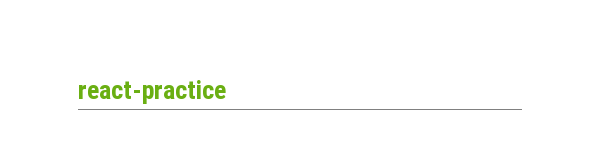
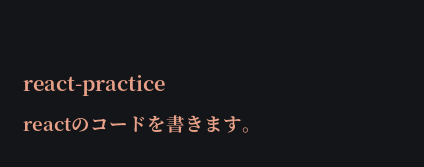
(226, 92) none -> [23,115,261,133] // reactのコードを書きます。

